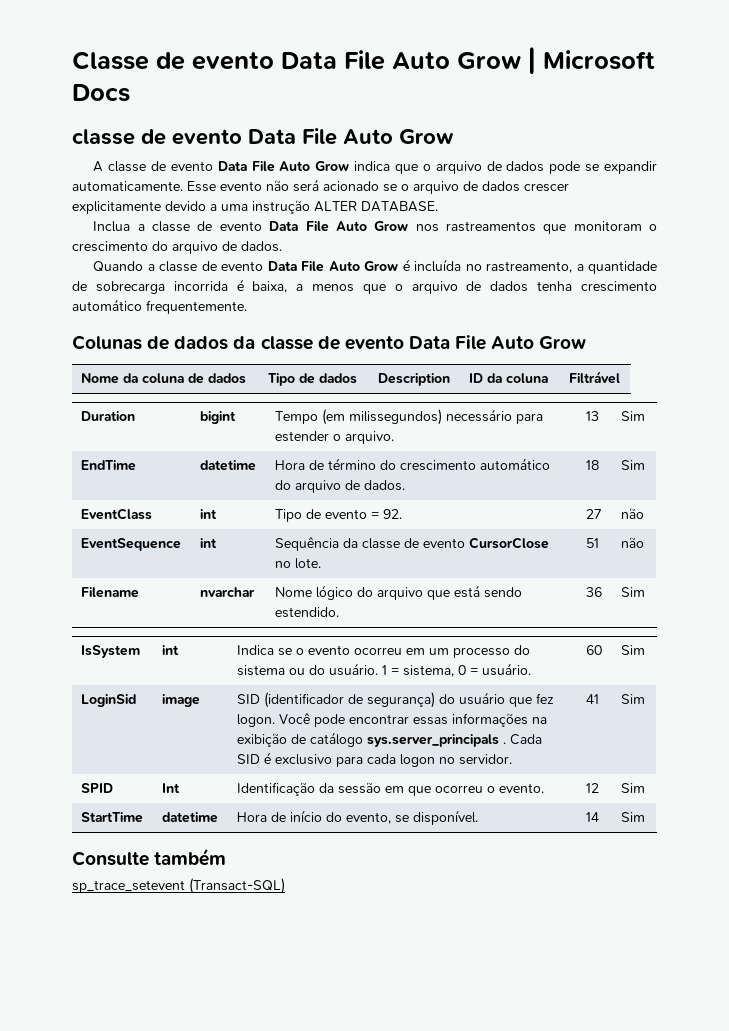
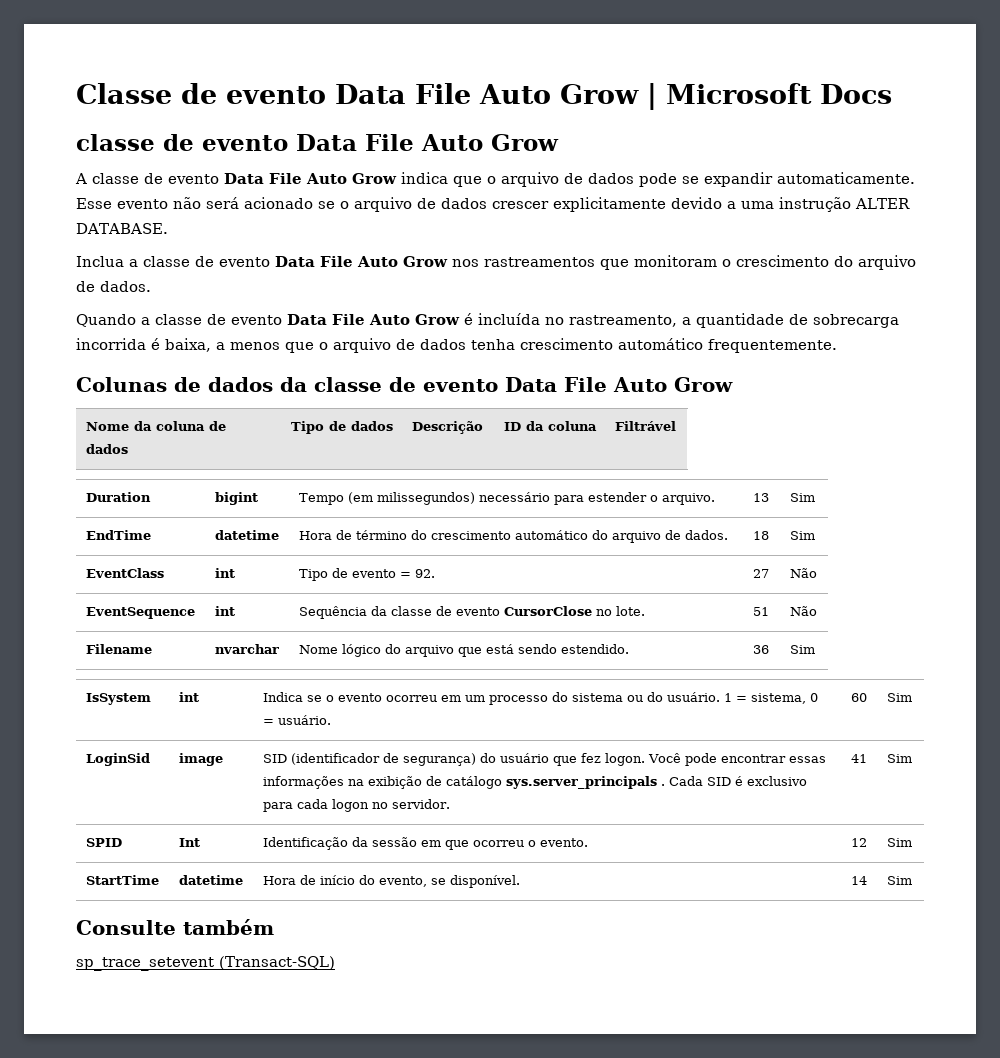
[378,373,451,386] Description -> [411,421,483,434] Descrição
[621,508,645,519] não -> [789,568,817,578] Não
[621,537,645,548] não -> [789,606,817,616] Não

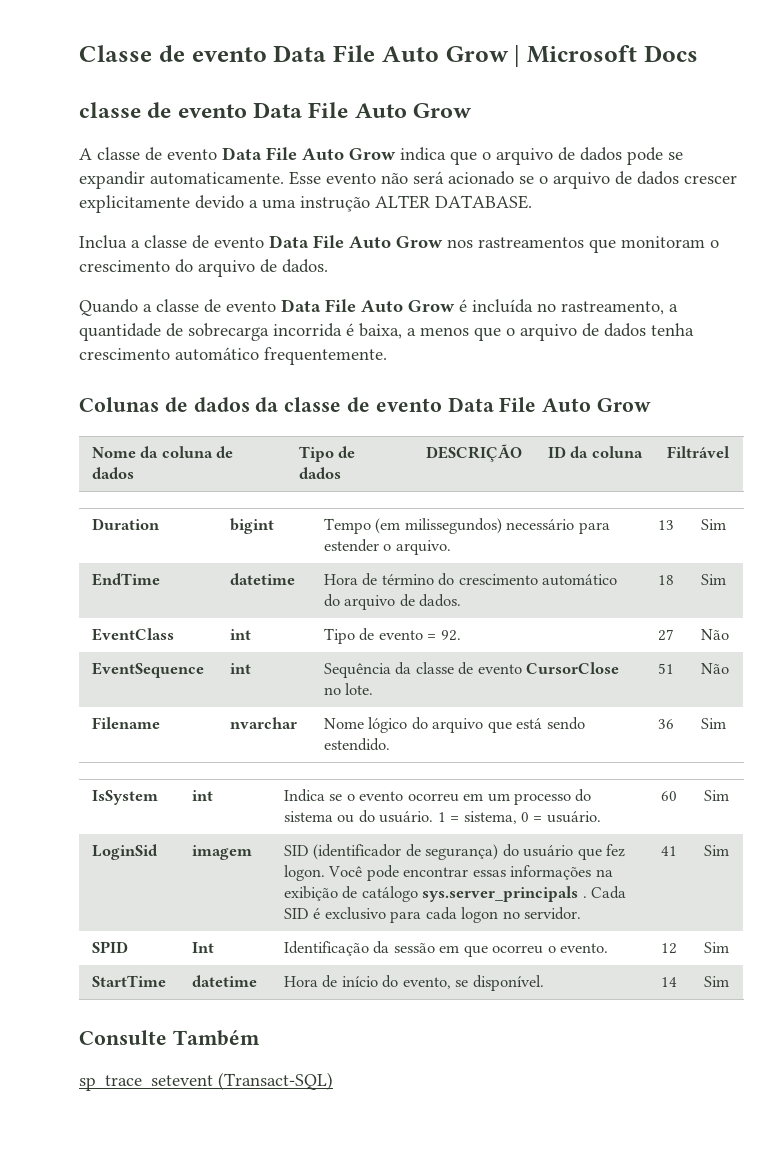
[411,421,483,434] Descrição -> [425,444,522,462] DESCRIÇÃO
[178,753,223,766] image -> [191,845,252,860] imagem
[183,919,274,935] também -> [172,1030,260,1046] Também

